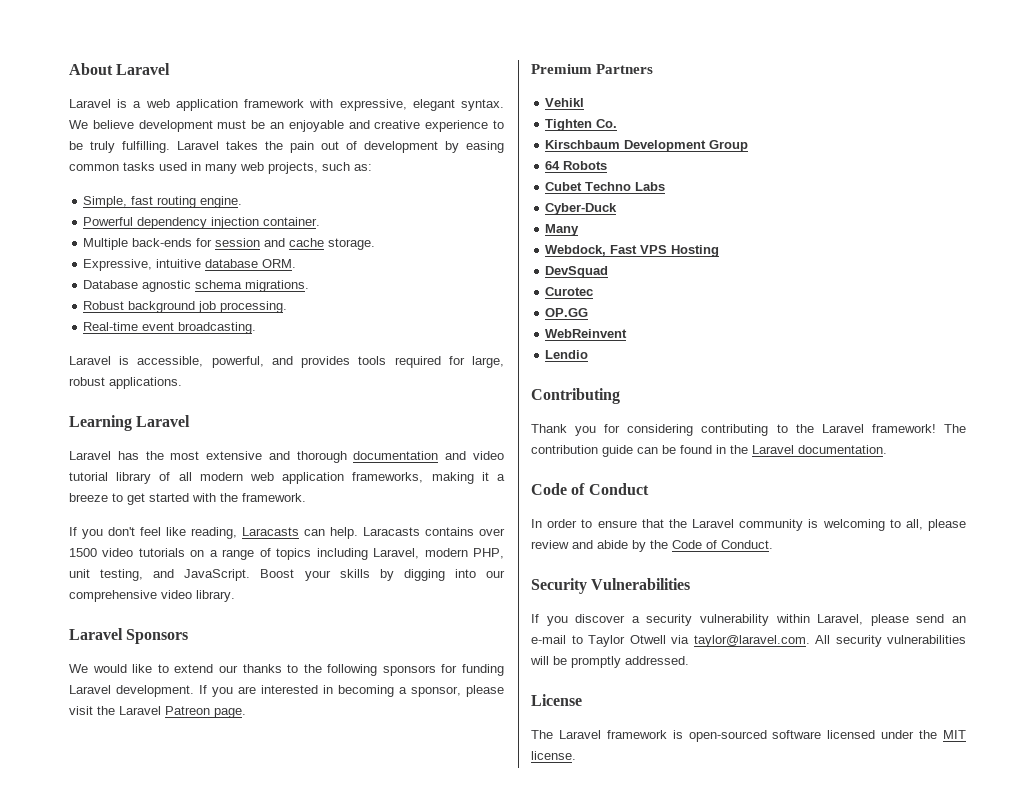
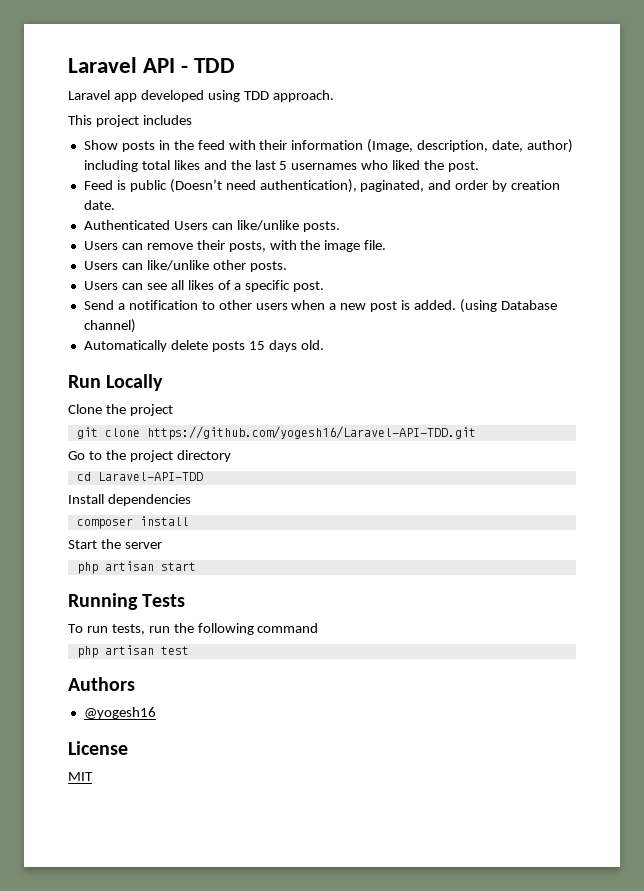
[69,63,171,75] [69,99,505,111] [69,120,505,132] [69,141,504,153] [69,162,372,174] [83,196,243,208] [83,217,321,229] [83,238,376,250] [83,259,297,271] [83,280,310,292] [83,301,288,313] [83,322,257,334] [69,356,505,368] [69,377,182,389] [69,415,191,431] [69,451,504,463] [69,472,505,484] [69,493,306,505] [69,527,505,539] [69,548,505,560] [69,569,506,581] [69,590,235,602] [69,628,189,644] [69,664,504,676] [69,685,504,697] [69,706,246,718] [531,64,654,74] [545,98,585,107] [545,119,618,131] [545,140,749,152] [545,161,608,170] [545,182,666,191] [545,203,618,215] [545,224,580,236] [545,245,720,257] [545,266,609,278] [545,287,594,296] [545,308,589,317] [545,329,628,338] [545,350,589,359] [531,388,620,404] [531,424,966,436] [531,445,887,457] [531,483,649,495] [531,519,966,531] [531,540,773,552] [531,578,691,594] [531,614,966,626] [531,635,966,647] [530,656,689,668] [531,694,582,706] [531,730,967,742] [531,751,576,760] About Laravel // Laravel is a web application framework with expressive, elegant syntax. We believe development must be an enjoyable and creative experience to be truly fulfilling. Laravel takes the pain out of development by easing common tasks used in many web projects, such as: // Simple, fast routing engine. // Powerful dependency injection container. // Multiple back-ends for session and cache storage. // Expressive, intuitive database ORM. // Database agnostic schema migrations. // Robust background job processing. // Real-time event broadcasting. // Laravel is accessible, powerful, and provides tools required for large, robust applications. // Learning Laravel // Laravel has the most extensive and thorough documentation and video tutorial library of all modern web application frameworks, making it a breeze to get started with the framework. // If you don't feel like reading, Laracasts can help. Laracasts contains over 1500 video tutorials on a range of topics including Laravel, modern PHP, unit testing, and JavaScript. Boost your skills by digging into our comprehensive video library. // Laravel Sponsors // We would like to extend our thanks to the following sponsors for funding Laravel development. If you are interested in becoming a sponsor, please visit the Laravel Patreon page. // Premium Partners // Vehikl // Tighten Co. // Kirschbaum Development Group // 64 Robots // Cubet Techno Labs // Cyber-Duck // Many // Webdock, Fast VPS Hosting // DevSquad // Curotec // OP.GG // WebReinvent // Lendio // Contributing // Thank you for considering contributing to the Laravel framework! The contribution guide can be found in the Laravel documentation. // Code of Conduct // In order to ensure that the Laravel community is welcoming to all, please review and abide by the Code of Conduct. // Security Vulnerabilities // If you discover a security vulnerability within Laravel, please send an e-mail to Taylor Otwell via taylor@laravel.com. All security vulnerabilities will be promptly addressed. // License // The Laravel framework is open-sourced software licensed under the MIT license. -> [68,57,236,73] [68,90,334,102] [68,115,192,127] [83,139,574,153] [83,160,480,172] [83,179,561,193] [83,200,115,210] [83,220,340,232] [83,240,387,252] [83,260,287,272] [83,280,325,292] [83,299,557,313] [83,319,136,333] [83,340,324,352] [68,374,164,391] [68,404,173,416] [76,426,476,440] [68,450,231,462] [76,472,203,481] [68,494,191,506] [76,516,189,529] [68,539,162,549] [76,561,196,574] [68,593,186,610] [68,623,319,635] [76,645,189,658] [68,677,135,691] [83,707,156,719] [68,741,128,755] [68,772,93,781] Laravel API - TDD // Laravel app developed using TDD approach. // This project includes // Show posts in the feed with their information (Image, description, date, author) including total likes and the last 5 usernames who liked the post. // Feed is public (Doesn’t need authentication), paginated, and order by creation date. // Authenticated Users can like/unlike posts. // Users can remove their posts, with the image file. // Users can like/unlike other posts. // Users can see all likes of a specific post. // Send a notification to other users when a new post is added. (using Database channel) // Automatically delete posts 15 days old. // Run Locally // Clone the project // git clone https://github.com/yogesh16/Laravel-API-TDD.git // Go to the project directory // cd Laravel-API-TDD // Install dependencies // composer install // Start the server // php artisan start // Running Tests // To run tests, run the following command // php artisan test // Authors // @yogesh16 // License // MIT

